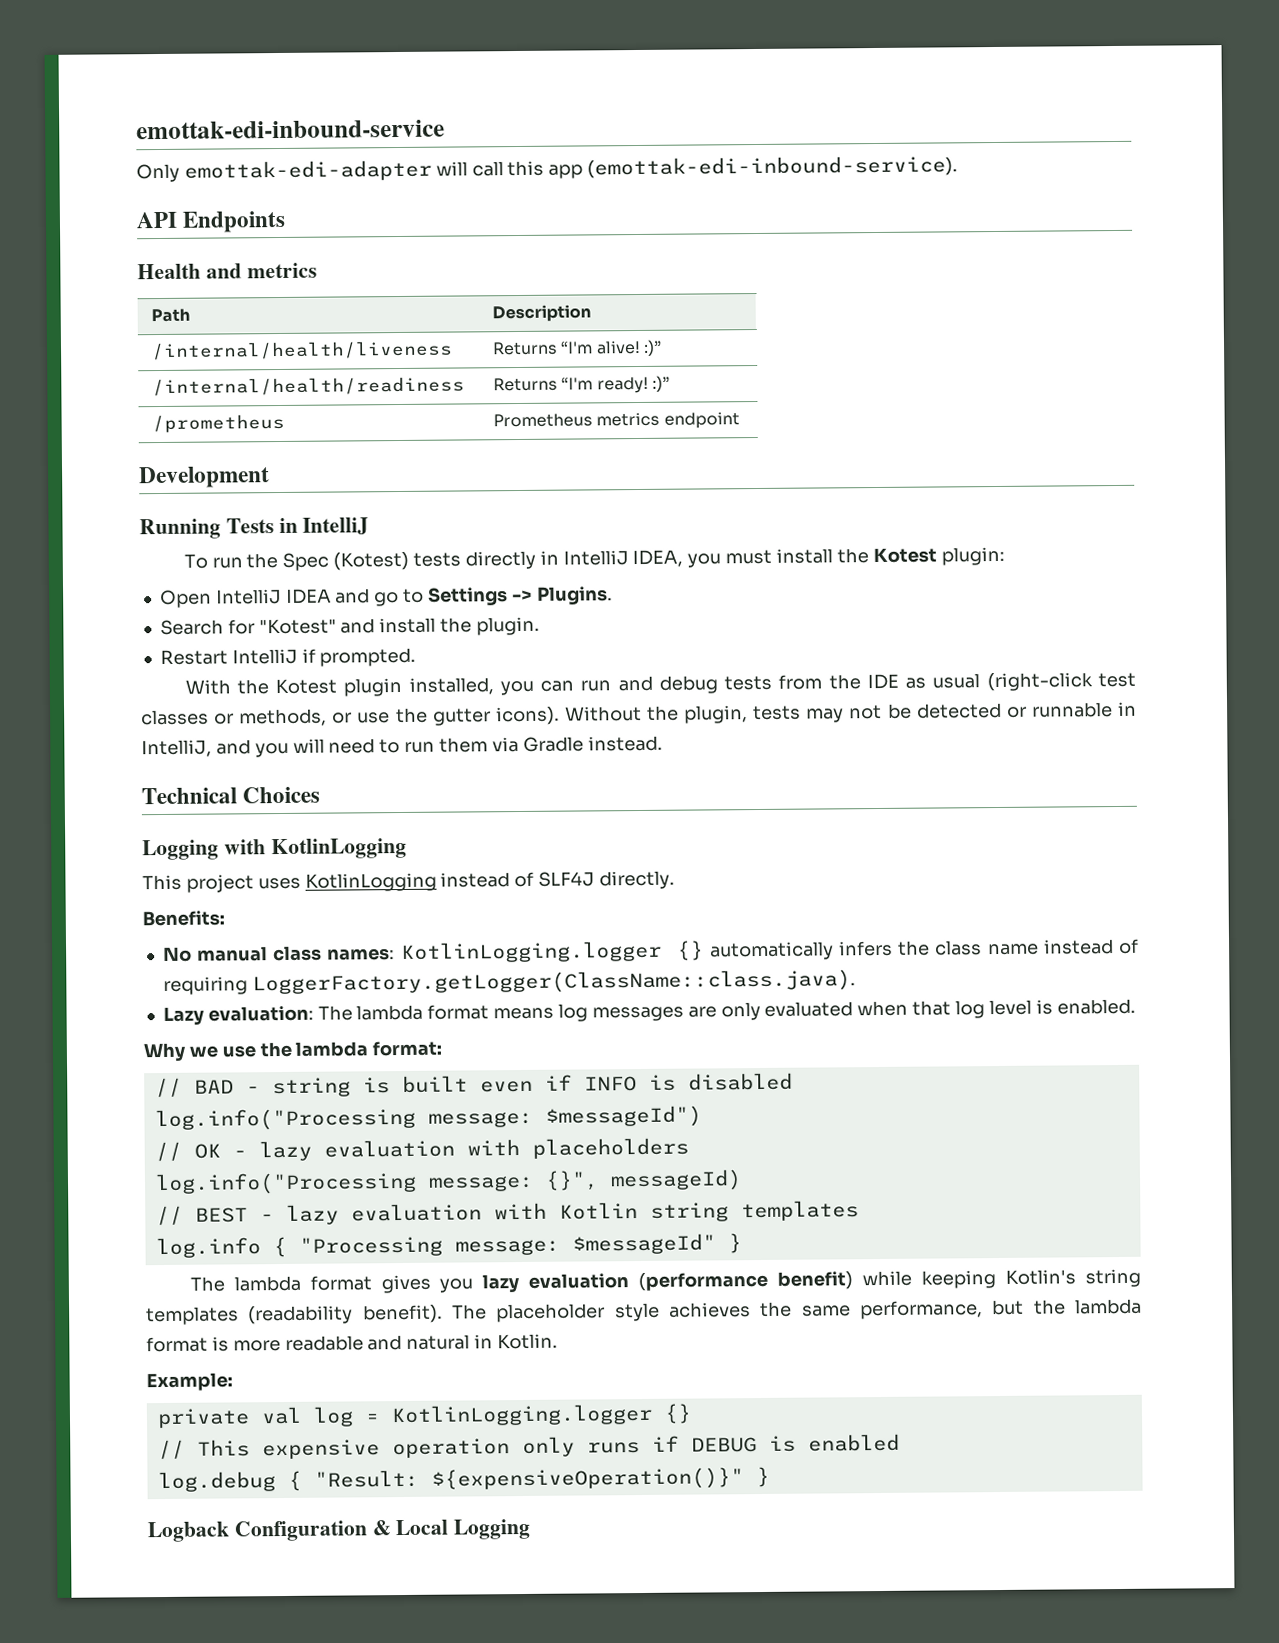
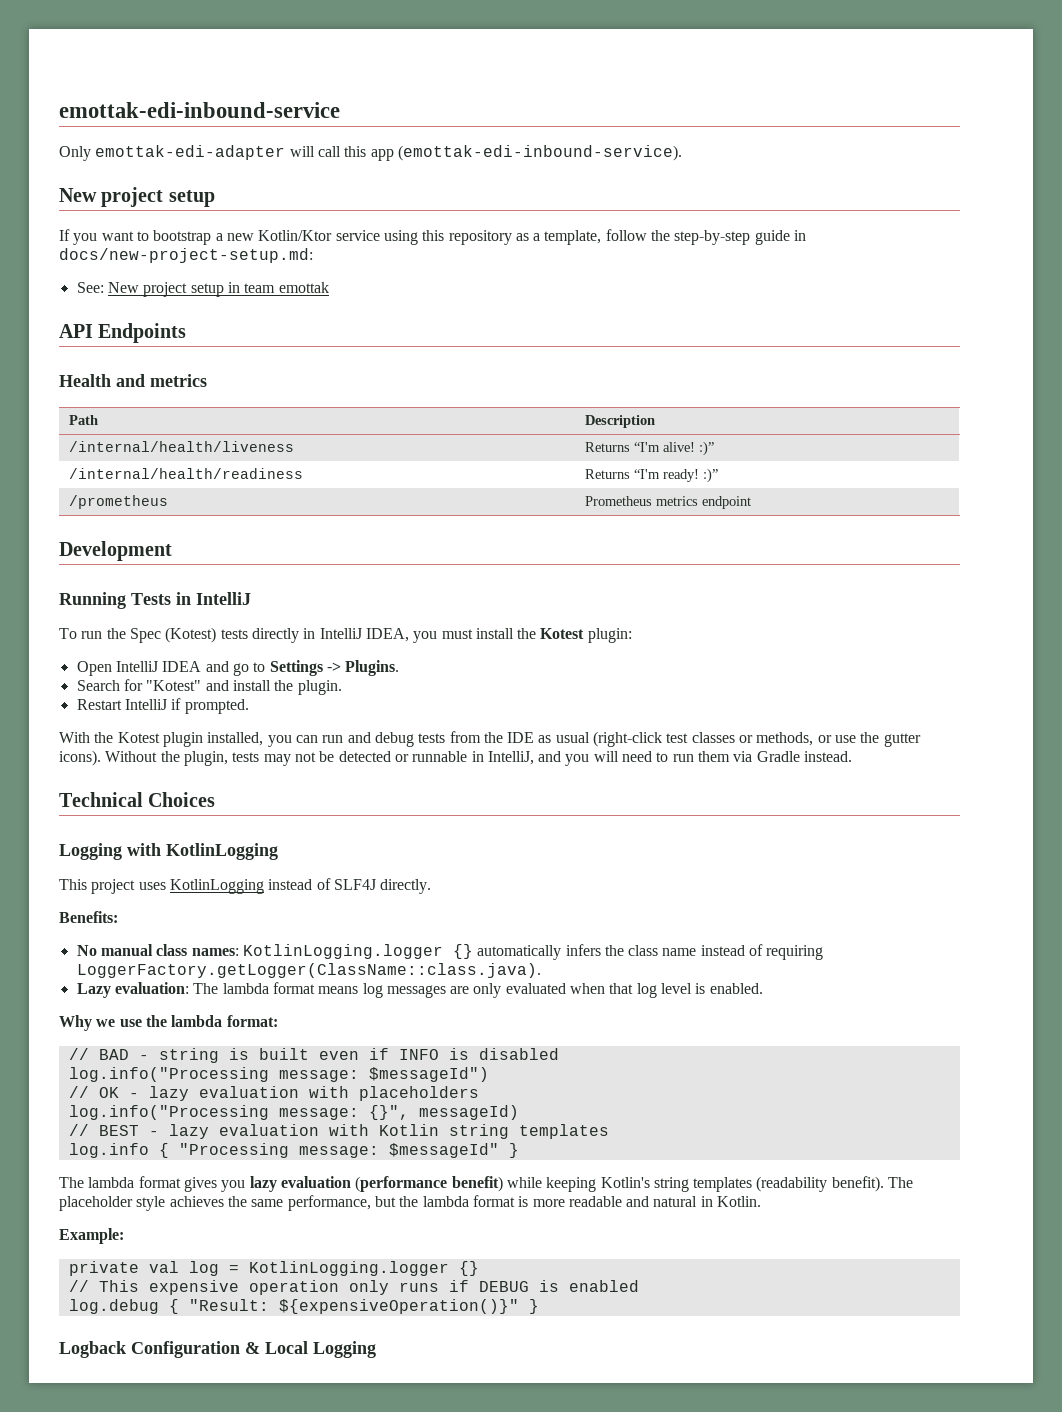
(959, 167) none -> [59,187,215,207] [59,229,807,245] [59,248,313,263] [76,282,329,297] // New project setup // If you want to bootstrap a new Kotlin/Ktor service using this repository as a template, follow the step-by-step guide in docs/new-project-setup.md: // See: New project setup in team emottak

